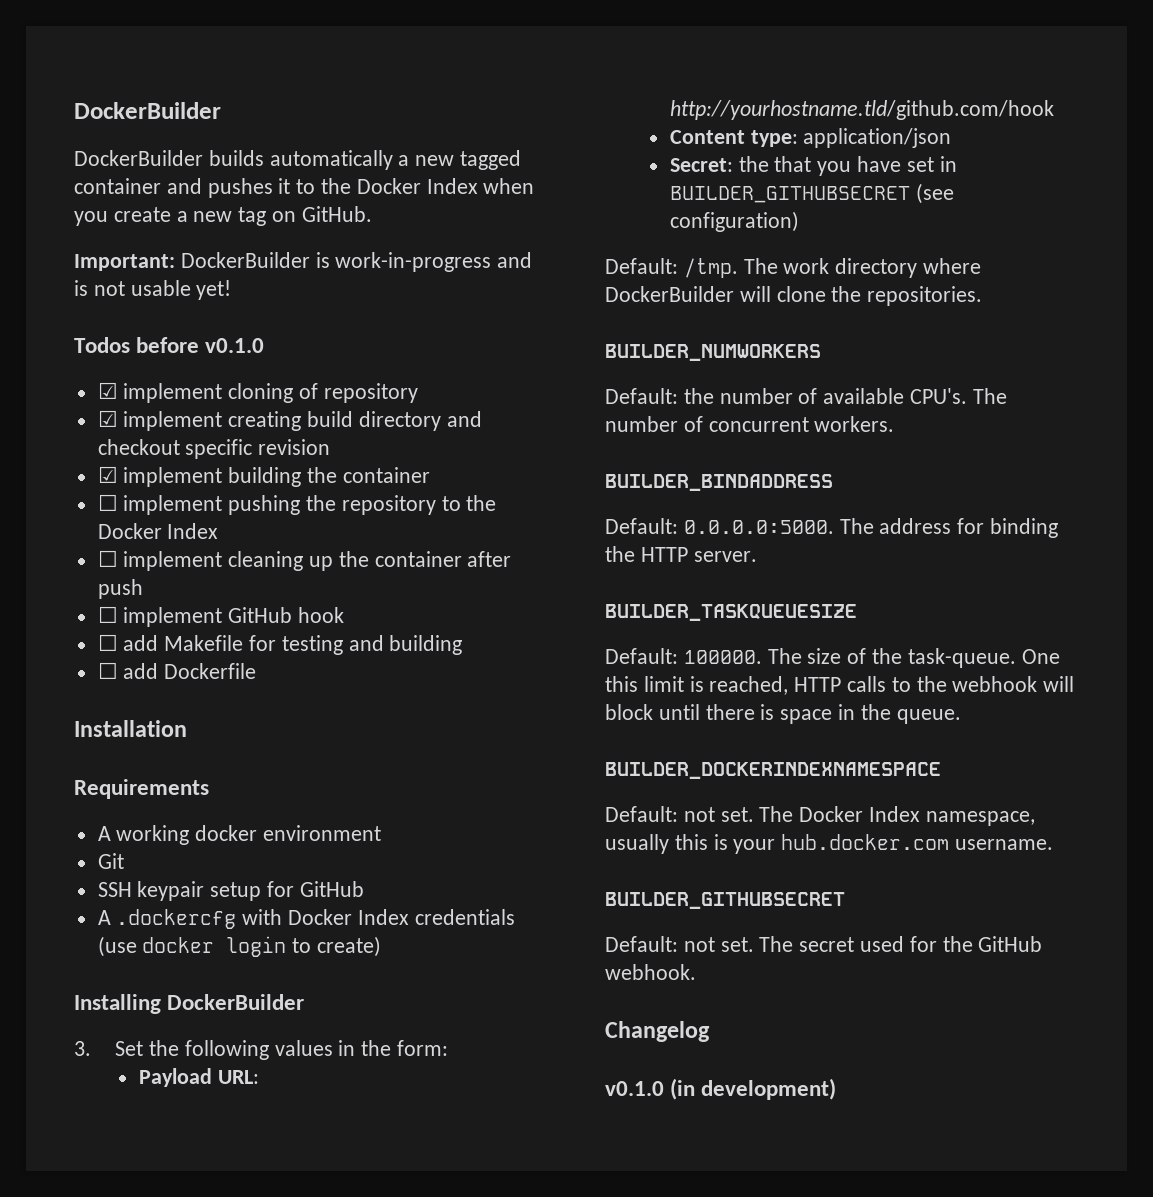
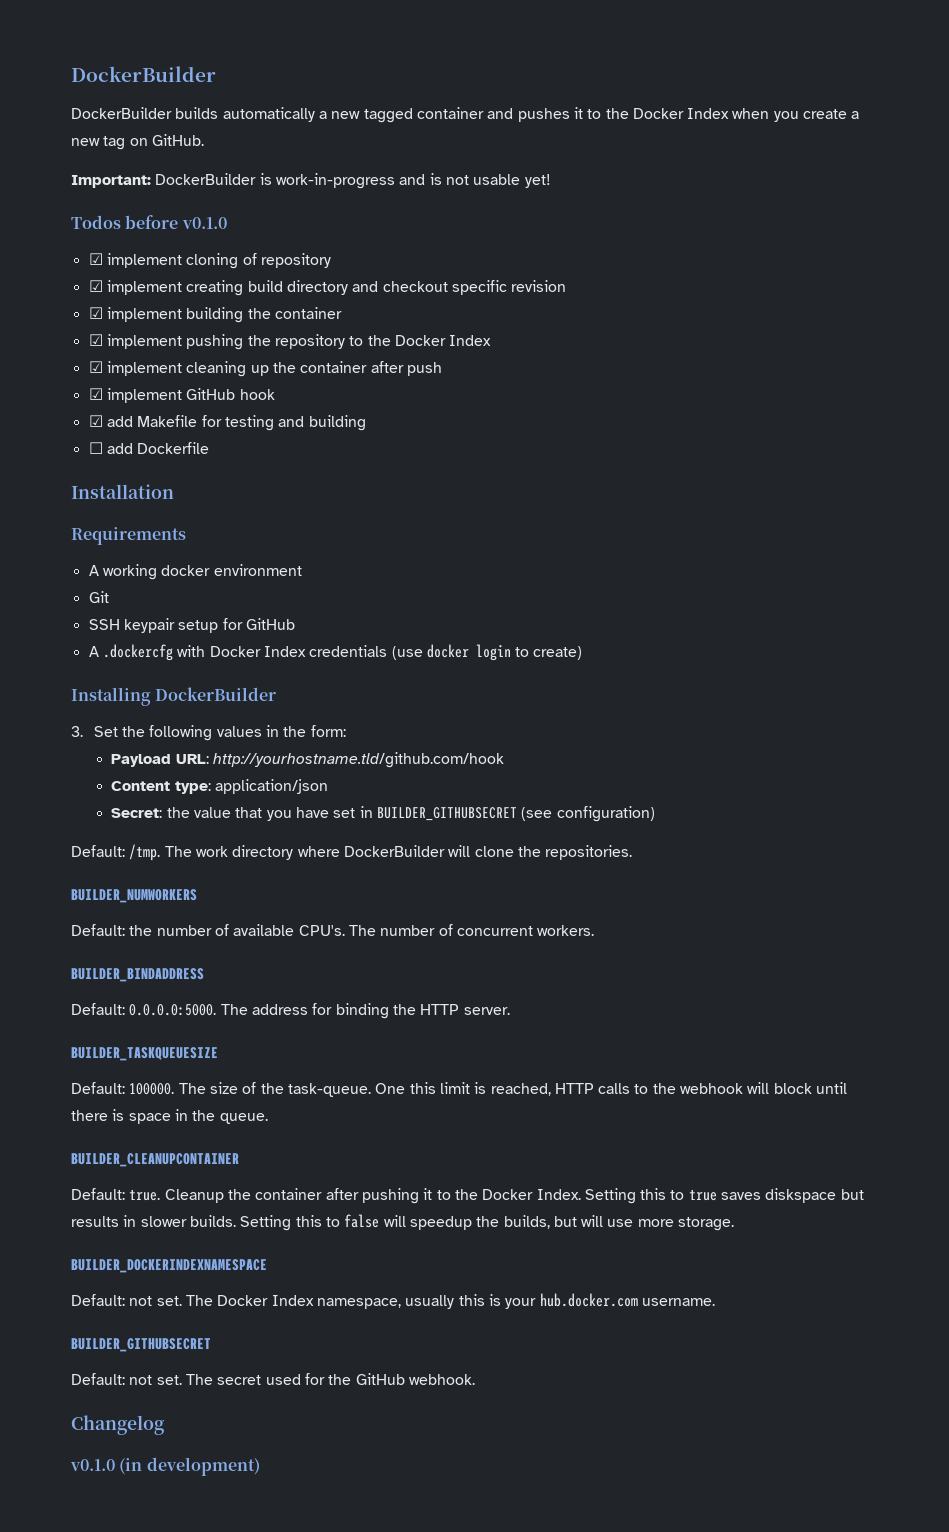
[97,494,118,511] ☐ -> [88,334,103,346] ☑
[97,550,118,567] ☐ -> [88,361,103,373] ☑
[97,606,118,623] ☐ -> [88,388,103,400] ☑
[97,634,118,651] ☐ -> [88,415,103,427] ☑
(769, 164) none -> [194,807,232,818] value
(961, 716) none -> [71,1153,239,1167] [71,1188,864,1204] [71,1214,735,1231] // BUILDER_CLEANUPCONTAINER // Default: true. Cleanup the container after pushing it to the Docker Index. Setting this to true saves diskspace but results in slower builds. Setting this to false will speedup the builds, but will use more storage.

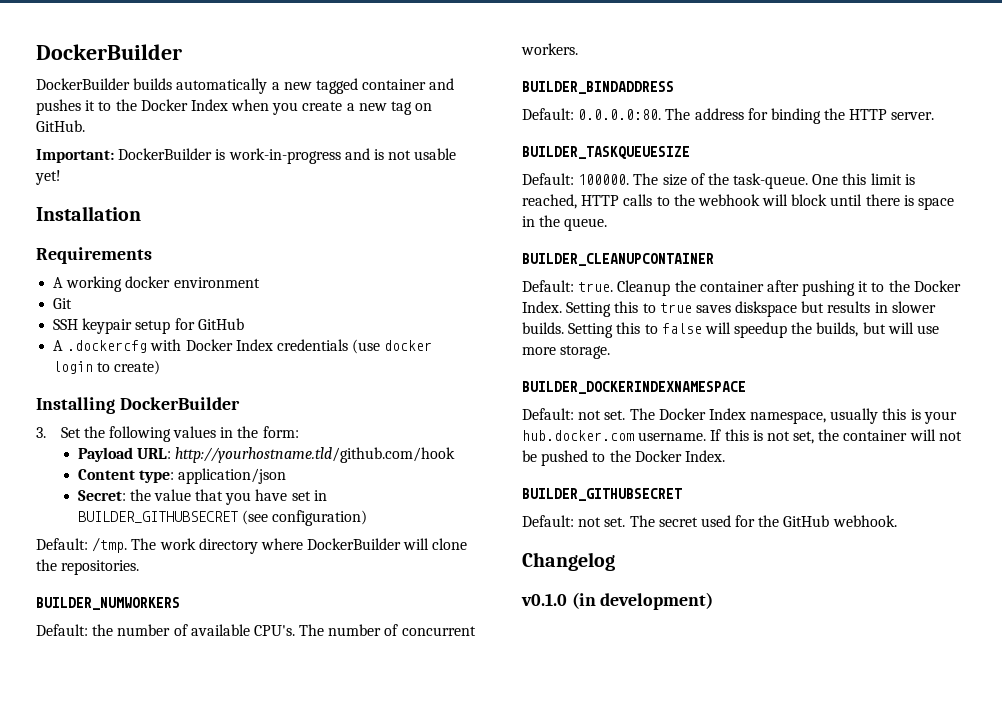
[71,215,227,229] [88,253,331,269] [88,280,567,296] [88,307,342,323] [88,334,492,350] [88,361,442,377] [88,388,275,403] [88,415,366,431] [88,442,210,454] // Todos before v0.1.0 // ☑ implement cloning of repository // ☑ implement creating build directory and checkout specific revision // ☑ implement building the container // ☑ implement pushing the repository to the Docker Index // ☑ implement cleaning up the container after push // ☑ implement GitHub hook // ☑ add Makefile for testing and building // ☐ add Dockerfile -> (61, 177) none
[129,1004,217,1016] 0.0.0.0:5000. -> [578,109,662,120] 0.0.0.0:80.
(715, 1302) none -> [710,429,962,444] [522,450,725,466] If this is not set, the container will not be pushed to the Docker Index.

